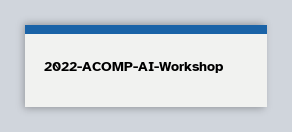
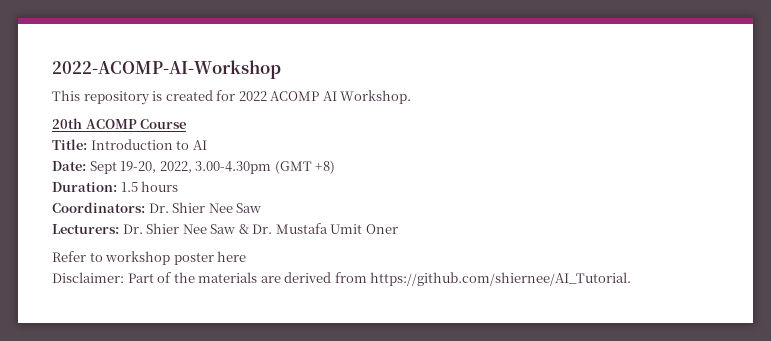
(224, 67) none -> [52,90,412,105] [52,118,187,129] [52,139,207,150] [52,160,336,174] [52,181,179,192] [52,202,262,213] [52,223,398,234] [52,251,247,265] [52,272,632,286] // This repository is created for 2022 ACOMP AI Workshop. // 20th ACOMP Course // Title: Introduction to AI // Date: Sept 19-20, 2022, 3.00-4.30pm (GMT +8) // Duration: 1.5 hours // Coordinators: Dr. Shier Nee Saw // Lecturers: Dr. Shier Nee Saw & Dr. Mustafa Umit Oner // Refer to workshop poster here // Disclaimer: Part of the materials are derived from https://github.com/shiernee/AI_Tutorial.

